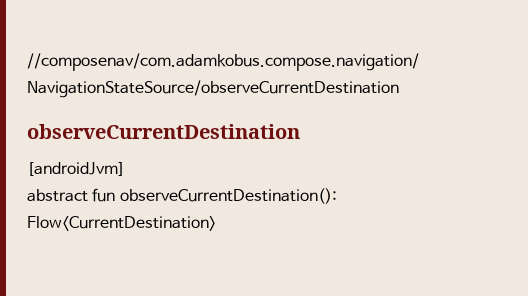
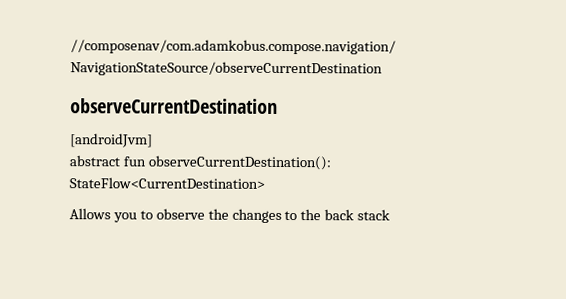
[27,216,216,231] Flow<CurrentDestination> -> [69,177,265,189] [69,208,391,223] StateFlow<CurrentDestination> // Allows you to observe the changes to the back stack

